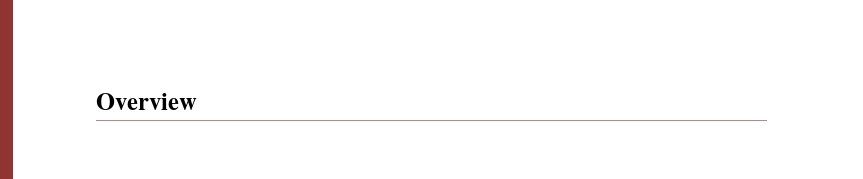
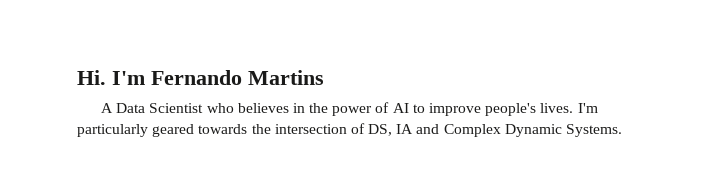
[96,93,197,110] Overview -> [77,70,324,85] [100,102,598,116] [77,123,623,137] Hi. I'm Fernando Martins // A Data Scientist who believes in the power of AI to improve people's lives. I'm particularly geared towards the intersection of DS, IA and Complex Dynamic Systems.

